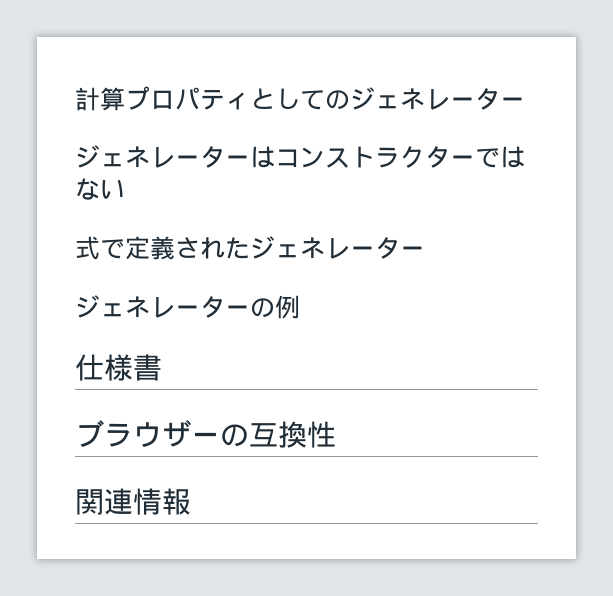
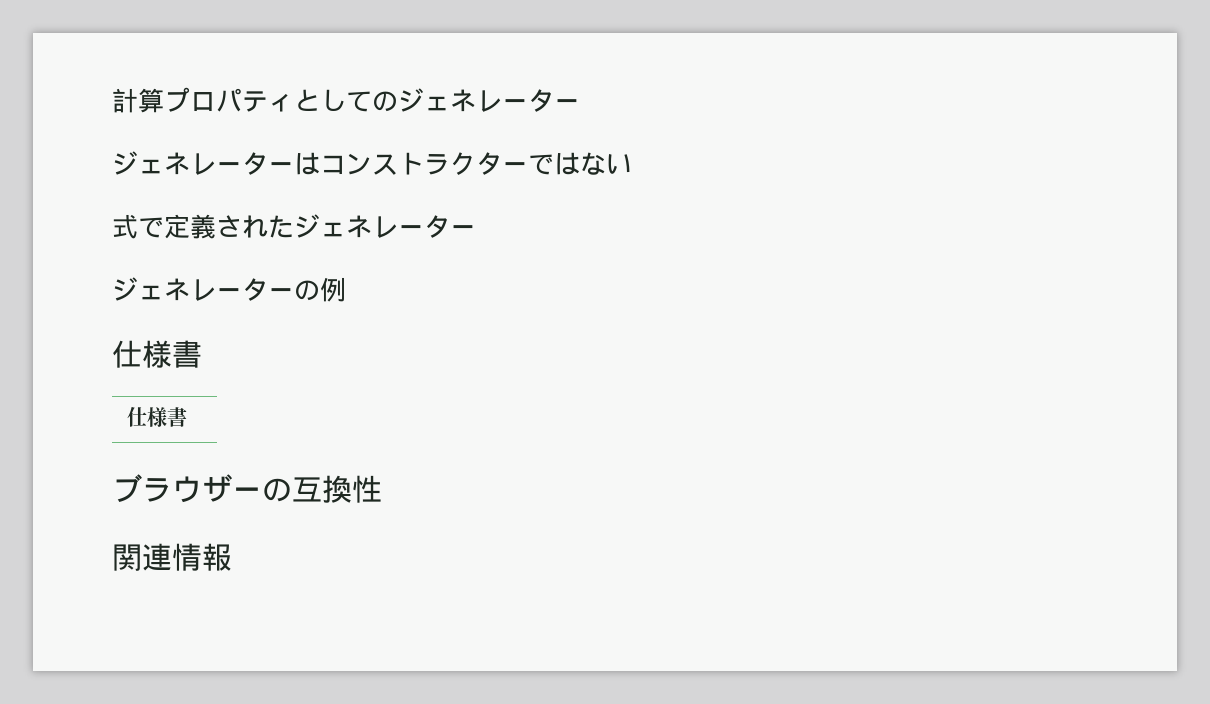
(162, 367) none -> [126,406,187,427] // 仕様書

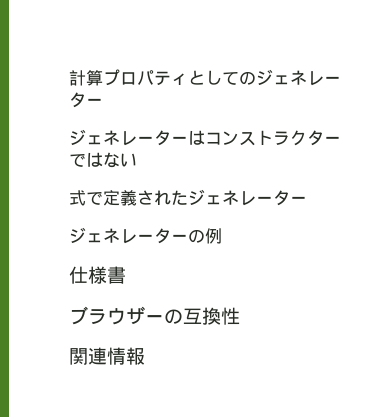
[126,406,187,427] // 仕様書 -> (126, 275) none

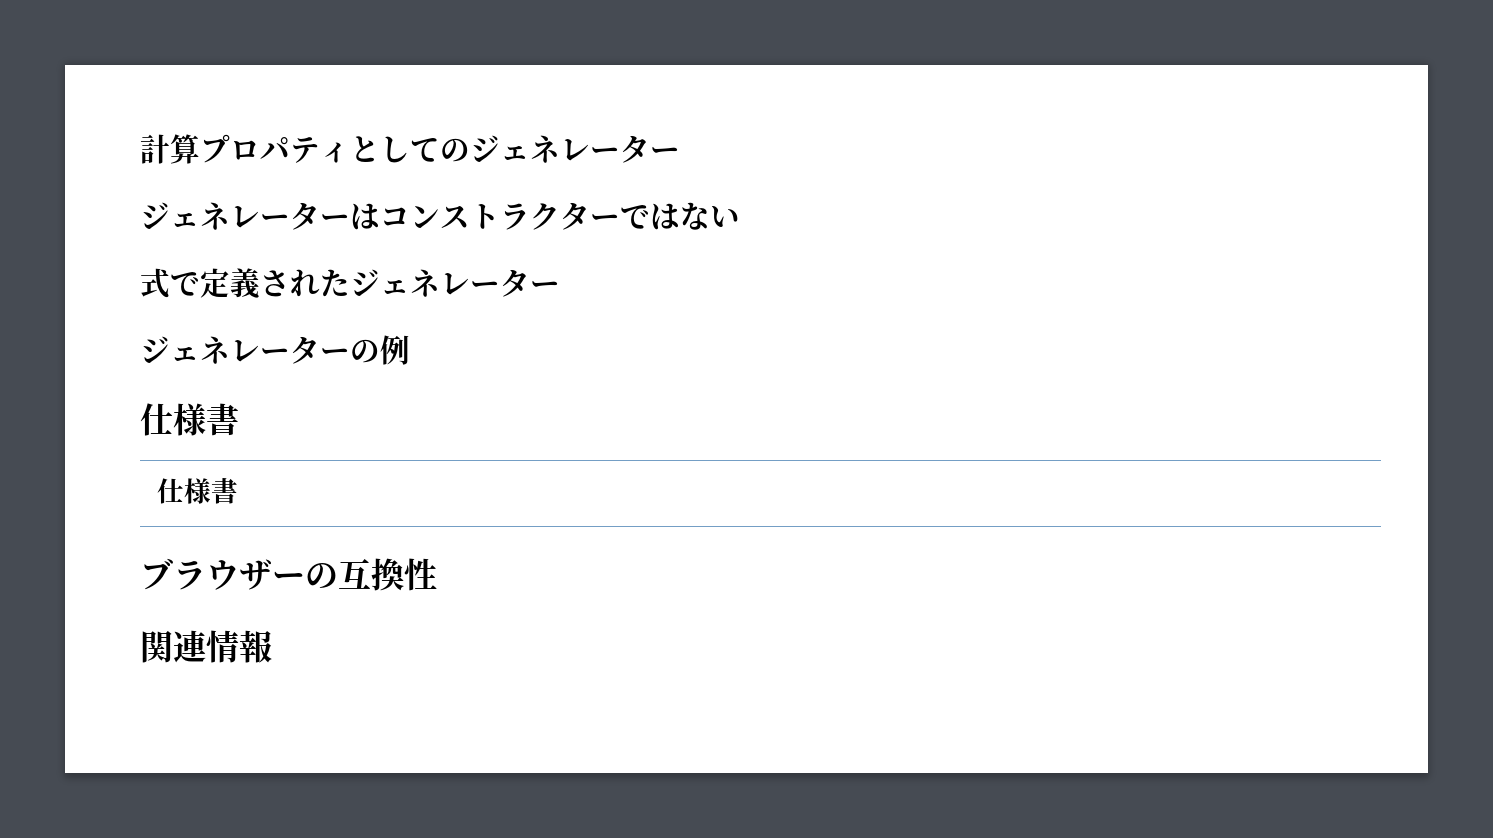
(126, 275) none -> [157,477,239,504] // 仕様書

